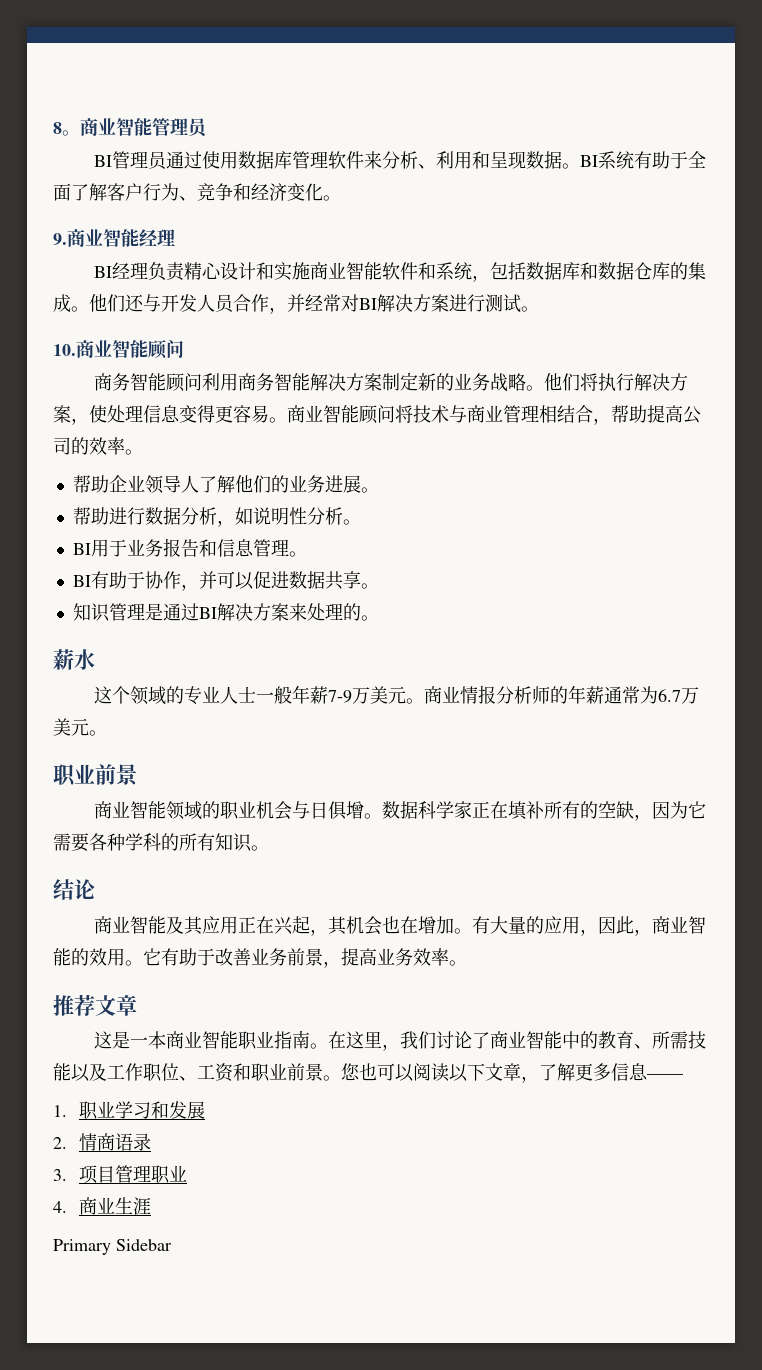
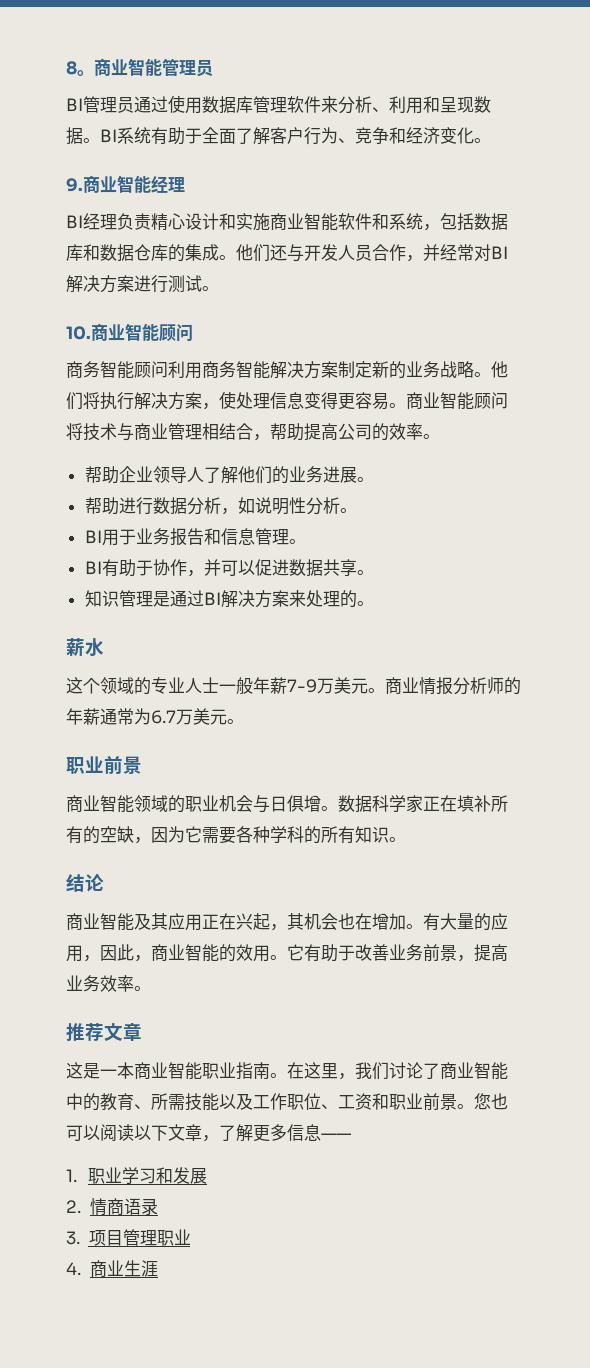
[53,1239,172,1255] // Primary Sidebar -> (158, 1268) none

